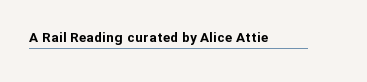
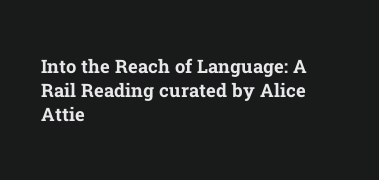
(29, 37) none -> [41,58,288,77] Into the Reach of Language:

